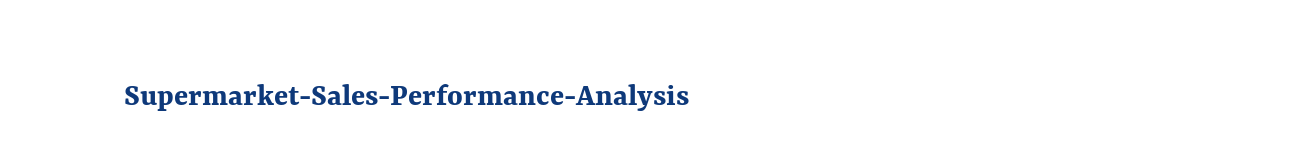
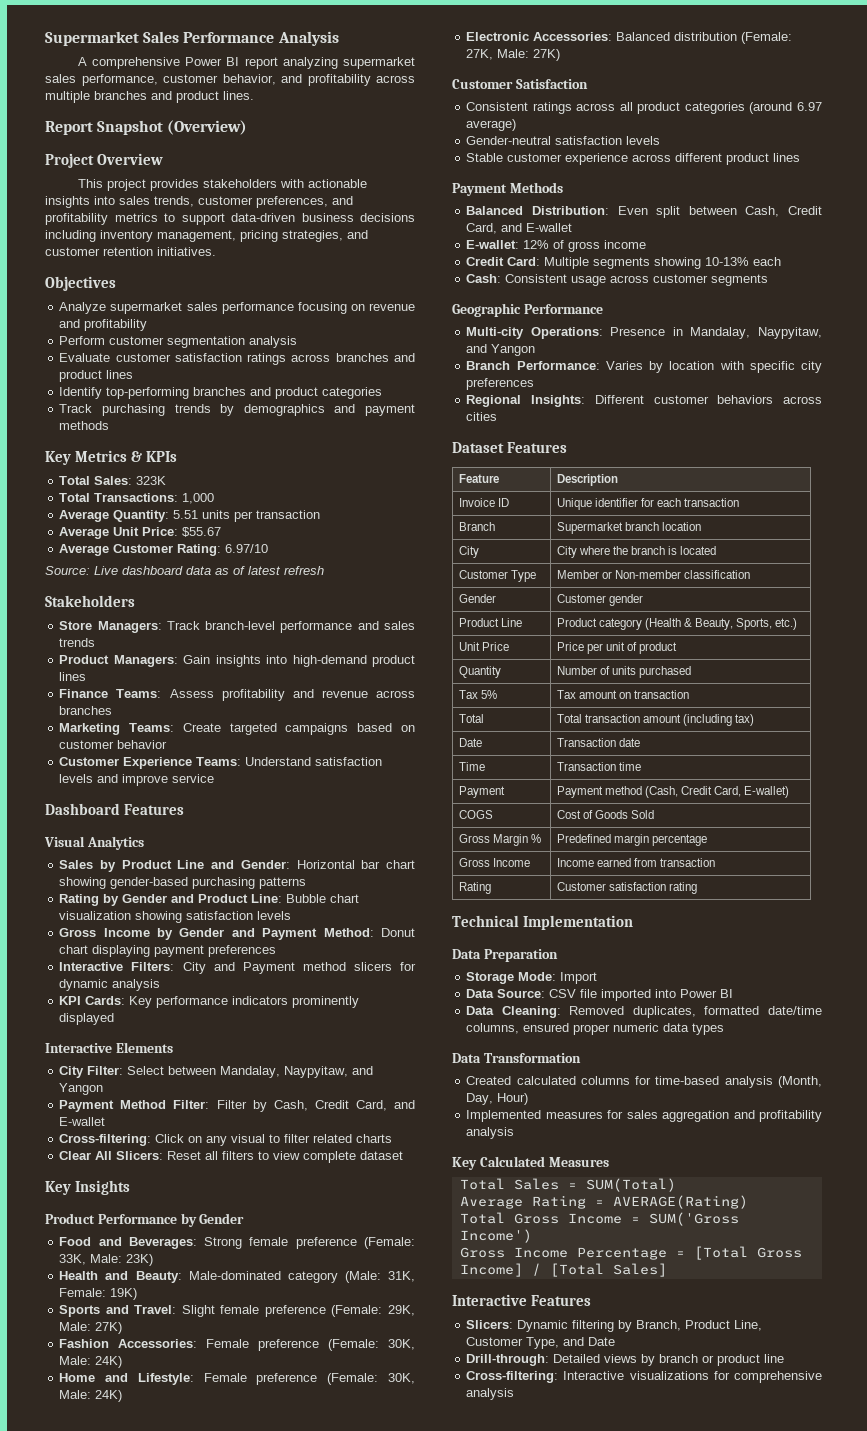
[124,84,689,111] Supermarket-Sales-Performance-Analysis -> [45,31,339,46] [77,57,415,69] [45,74,415,86] [45,91,254,103] [45,120,248,135] [45,153,163,168] [77,179,367,191] [45,196,353,208] [45,213,415,225] [45,230,368,242] [45,247,216,256] [45,276,116,291] [59,302,415,314] [59,319,148,331] [59,336,298,348] [59,353,415,365] [59,370,134,382] [59,387,383,399] [59,404,415,416] [59,421,110,430] [45,450,177,465] [59,476,167,485] [59,493,215,504] [59,510,321,522] [59,527,222,539] [59,544,269,556] [45,566,324,575] [45,595,135,607] [59,621,415,633] [59,638,96,647] [59,655,415,667] [59,672,87,681] [59,689,415,701] [59,706,113,715] [59,723,415,735] [59,740,168,749] [59,757,383,769] [59,774,215,786] [45,803,184,815] [44,836,144,850] [59,860,415,872] [59,877,307,889] [59,894,360,906] [59,911,292,923] [59,928,415,940] [59,945,277,957] [59,962,416,974] [59,979,161,991] [59,996,360,1008] [59,1013,115,1025] [45,1042,173,1053] [59,1066,374,1078] [59,1083,104,1095] [59,1100,415,1112] [59,1117,106,1126] [59,1134,393,1146] [59,1151,404,1163] [45,1180,130,1195] [45,1213,245,1227] [59,1237,415,1249] [59,1254,154,1266] [59,1271,415,1283] [59,1288,138,1300] [59,1305,415,1317] [59,1322,123,1334] [59,1339,415,1351] [59,1356,123,1368] [59,1373,415,1385] [59,1390,123,1402] [466,32,793,44] [466,49,561,61] [452,79,588,89] [466,102,822,114] [466,119,517,131] [466,136,661,145] [466,153,801,165] [452,182,563,196] [466,206,822,218] [466,223,573,234] [466,240,647,252] [466,257,782,269] [466,274,769,286] [452,303,603,317] [466,327,822,339] [466,344,536,356] [466,361,822,373] [466,378,535,390] [466,395,822,407] [466,412,498,421] [452,442,567,453] [458,474,499,483] [556,474,618,486] [458,498,509,507] [556,498,739,510] [458,522,495,531] [556,522,701,534] [458,546,479,558] [556,546,717,558] [458,570,536,582] [556,570,750,579] [458,594,496,603] [556,594,643,606] [458,618,522,627] [556,618,798,630] [458,642,509,651] [556,642,677,654] [458,666,501,678] [556,666,691,678] [458,690,497,699] [556,690,689,699] [458,714,484,723] [556,714,754,726] [458,738,482,747] [556,738,640,747] [458,762,485,771] [556,762,641,771] [458,786,505,798] [556,786,790,798] [458,810,493,819] [556,810,654,819] [458,834,541,846] [556,834,707,846] [458,858,530,867] [556,858,715,867] [458,882,491,894] [556,882,697,894] [452,915,633,930] [452,949,558,962] [466,972,598,984] [466,989,734,1001] [466,1006,822,1018] [466,1023,725,1035] [452,1053,581,1063] [466,1076,822,1088] [466,1093,529,1105] [466,1110,822,1122] [466,1127,515,1139] [452,1156,609,1170] [459,1178,676,1192] [459,1195,748,1209] [459,1212,739,1226] [459,1229,532,1243] [459,1246,802,1260] [459,1263,667,1277] [452,1294,591,1306] [466,1320,763,1332] [466,1337,616,1349] [466,1354,785,1366] [466,1371,822,1383] [466,1388,515,1400] Supermarket Sales Performance Analysis // A comprehensive Power BI report analyzing supermarket sales performance, customer behavior, and profitability across multiple branches and product lines. // Report Snapshot (Overview) // Project Overview // This project provides stakeholders with actionable insights into sales trends, customer preferences, and profitability metrics to support data-driven business decisions including inventory management, pricing strategies, and customer retention initiatives. // Objectives // Analyze supermarket sales performance focusing on revenue and profitability // Perform customer segmentation analysis // Evaluate customer satisfaction ratings across branches and product lines // Identify top-performing branches and product categories // Track purchasing trends by demographics and payment methods // Key Metrics & KPIs // Total Sales: 323K // Total Transactions: 1,000 // Average Quantity: 5.51 units per transaction // Average Unit Price: $55.67 // Average Customer Rating: 6.97/10 // Source: Live dashboard data as of latest refresh // Stakeholders // Store Managers: Track branch-level performance and sales trends // Product Managers: Gain insights into high-demand product lines // Finance Teams: Assess profitability and revenue across branches // Marketing Teams: Create targeted campaigns based on customer behavior // Customer Experience Teams: Understand satisfaction levels and improve service // Dashboard Features // Visual Analytics // Sales by Product Line and Gender: Horizontal bar chart showing gender-based purchasing patterns // Rating by Gender and Product Line: Bubble chart visualization showing satisfaction levels // Gross Income by Gender and Payment Method: Donut chart displaying payment preferences // Interactive Filters: City and Payment method slicers for dynamic analysis // KPI Cards: Key performance indicators prominently displayed // Interactive Elements // City Filter: Select between Mandalay, Naypyitaw, and Yangon // Payment Method Filter: Filter by Cash, Credit Card, and E-wallet // Cross-filtering: Click on any visual to filter related charts // Clear All Slicers: Reset all filters to view complete dataset // Key Insights // Product Performance by Gender // Food and Beverages: Strong female preference (Female: 33K, Male: 23K) // Health and Beauty: Male-dominated category (Male: 31K, Female: 19K) // Sports and Travel: Slight female preference (Female: 29K, Male: 27K) // Fashion Accessories: Female preference (Female: 30K, Male: 24K) // Home and Lifestyle: Female preference (Female: 30K, Male: 24K) // Electronic Accessories: Balanced distribution (Female: 27K, Male: 27K) // Customer Satisfaction // Consistent ratings across all product categories (around 6.97 average) // Gender-neutral satisfaction levels // Stable customer experience across different product lines // Payment Methods // Balanced Distribution: Even split between Cash, Credit Card, and E-wallet // E-wallet: 12% of gross income // Credit Card: Multiple segments showing 10-13% each // Cash: Consistent usage across customer segments // Geographic Performance // Multi-city Operations: Presence in Mandalay, Naypyitaw, and Yangon // Branch Performance: Varies by location with specific city preferences // Regional Insights: Different customer behaviors across cities // Dataset Features // Feature | Description // Invoice ID | Unique identifier for each transaction // Branch | Supermarket branch location // City | City where the branch is located // Customer Type | Member or Non-member classification // Gender | Customer gender // Product Line | Product category (Health & Beauty, Sports, etc.) // Unit Price | Price per unit of product // Quantity | Number of units purchased // Tax 5% | Tax amount on transaction // Total | Total transaction amount (including tax) // Date | Transaction date // Time | Transaction time // Payment | Payment method (Cash, Credit Card, E-wallet) // COGS | Cost of Goods Sold // Gross Margin % | Predefined margin percentage // Gross Income | Income earned from transaction // Rating | Customer satisfaction rating // Technical Implementation // Data Preparation // Storage Mode: Import // Data Source: CSV file imported into Power BI // Data Cleaning: Removed duplicates, formatted date/time columns, ensured proper numeric data types // Data Transformation // Created calculated columns for time-based analysis (Month, Day, Hour) // Implemented measures for sales aggregation and profitability analysis // Key Calculated Measures // Total Sales = SUM(Total) // Average Rating = AVERAGE(Rating) // Total Gross Income = SUM('Gross Income') // Gross Income Percentage = [Total Gross Income] / [Total Sales] // Interactive Features // Slicers: Dynamic filtering by Branch, Product Line, Customer Type, and Date // Drill-through: Detailed views by branch or product line // Cross-filtering: Interactive visualizations for comprehensive analysis

